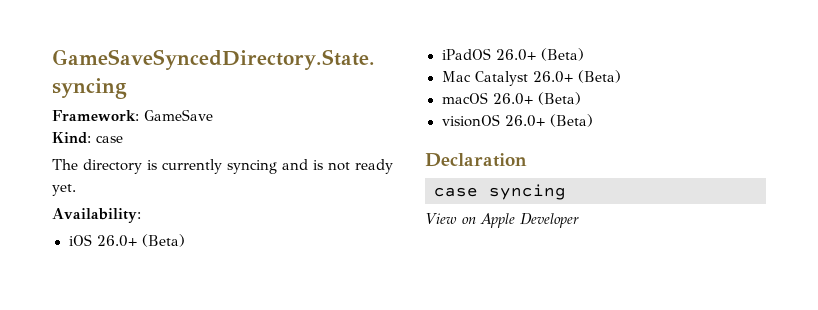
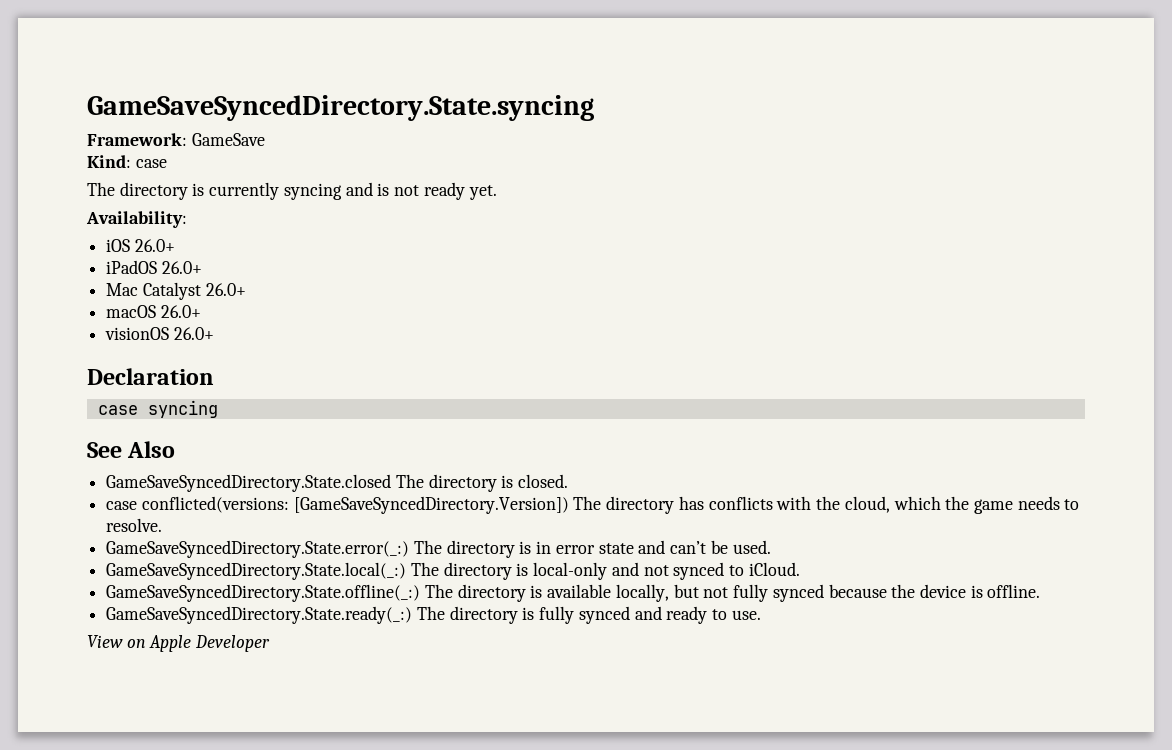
[141,234,185,247] (Beta) -> (175, 245) none
[540,48,584,61] (Beta) -> (202, 267) none
[577,70,621,83] (Beta) -> (246, 289) none
[537,92,581,105] (Beta) -> (201, 311) none
[549,114,593,127] (Beta) -> (214, 333) none
(566, 192) none -> [87,441,176,458] [106,474,569,492] [106,496,1080,514] [106,518,163,532] [106,540,771,558] [106,562,800,580] [106,584,1041,602] [106,606,761,624] // See Also // GameSaveSyncedDirectory.State.closed The directory is closed. // case conflicted(versions: [GameSaveSyncedDirectory.Version]) The directory has conflicts with the cloud, which the game needs to resolve. // GameSaveSyncedDirectory.State.error(_:) The directory is in error state and can’t be used. // GameSaveSyncedDirectory.State.local(_:) The directory is local-only and not synced to iCloud. // GameSaveSyncedDirectory.State.offline(_:) The directory is available locally, but not fully synced because the device is offline. // GameSaveSyncedDirectory.State.ready(_:) The directory is fully synced and ready to use.

